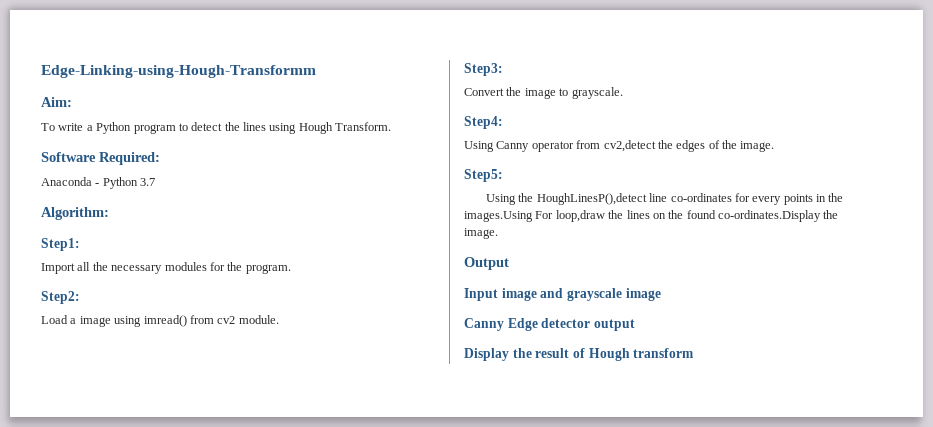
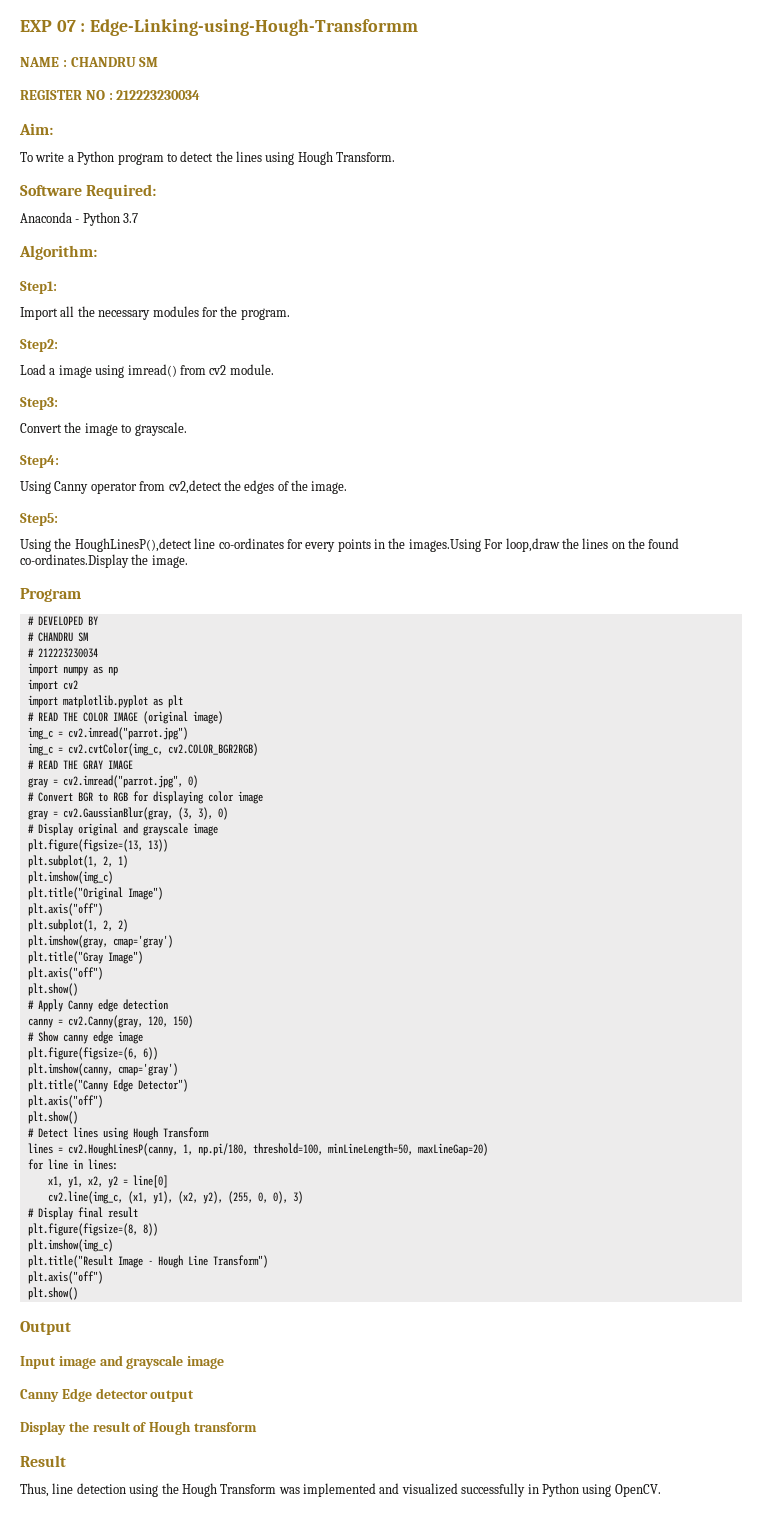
[41,65,316,78] Edge-Linking-using-Hough-Transformm -> [20,19,419,36] [20,57,159,67] [20,90,201,100] EXP 07 : Edge-Linking-using-Hough-Transformm // NAME : CHANDRU SM // REGISTER NO : 212223230034
(498, 233) none -> [20,588,81,602] [27,616,98,626] [27,632,88,642] [27,648,98,658] [27,663,118,676] [27,679,78,692] [27,695,183,708] [27,711,223,724] [27,727,188,740] [27,743,258,756] [27,760,133,770] [27,775,198,788] [27,791,263,804] [27,807,228,820] [27,823,218,836] [27,839,168,852] [27,855,128,868] [27,871,113,884] [27,887,163,900] [27,903,103,916] [27,919,128,932] [27,935,173,948] [27,951,143,964] [27,967,103,980] [27,983,78,996] [27,999,168,1012] [27,1015,193,1028] [27,1031,143,1044] [27,1047,158,1060] [27,1063,178,1076] [27,1079,188,1092] [27,1095,103,1108] [27,1111,78,1124] [27,1127,209,1140] [27,1143,488,1156] [27,1159,118,1170] [47,1175,168,1188] [47,1191,303,1204] [27,1207,138,1220] [27,1223,158,1236] [27,1239,113,1252] [27,1255,268,1268] [27,1271,103,1284] [27,1287,78,1300] // Program // # DEVELOPED BY // # CHANDRU SM // # 212223230034 // import numpy as np // import cv2 // import matplotlib.pyplot as plt // # READ THE COLOR IMAGE (original image) // img_c = cv2.imread("parrot.jpg") // img_c = cv2.cvtColor(img_c, cv2.COLOR_BGR2RGB) // # READ THE GRAY IMAGE // gray = cv2.imread("parrot.jpg", 0) // # Convert BGR to RGB for displaying color image // gray = cv2.GaussianBlur(gray, (3, 3), 0) // # Display original and grayscale image // plt.figure(figsize=(13, 13)) // plt.subplot(1, 2, 1) // plt.imshow(img_c) // plt.title("Original Image") // plt.axis("off") // plt.subplot(1, 2, 2) // plt.imshow(gray, cmap='gray') // plt.title("Gray Image") // plt.axis("off") // plt.show() // # Apply Canny edge detection // canny = cv2.Canny(gray, 120, 150) // # Show canny edge image // plt.figure(figsize=(6, 6)) // plt.imshow(canny, cmap='gray') // plt.title("Canny Edge Detector") // plt.axis("off") // plt.show() // # Detect lines using Hough Transform // lines = cv2.HoughLinesP(canny, 1, np.pi/180, threshold=100, minLineLength=50, maxLineGap=20) // for line in lines: // x1, y1, x2, y2 = line[0] // cv2.line(img_c, (x1, y1), (x2, y2), (255, 0, 0), 3) // # Display final result // plt.figure(figsize=(8, 8)) // plt.imshow(img_c) // plt.title("Result Image - Hough Line Transform") // plt.axis("off") // plt.show()
(695, 353) none -> [20,1455,66,1467] [20,1483,661,1497] // Result // Thus, line detection using the Hough Transform was implemented and visualized successfully in Python using OpenCV.

